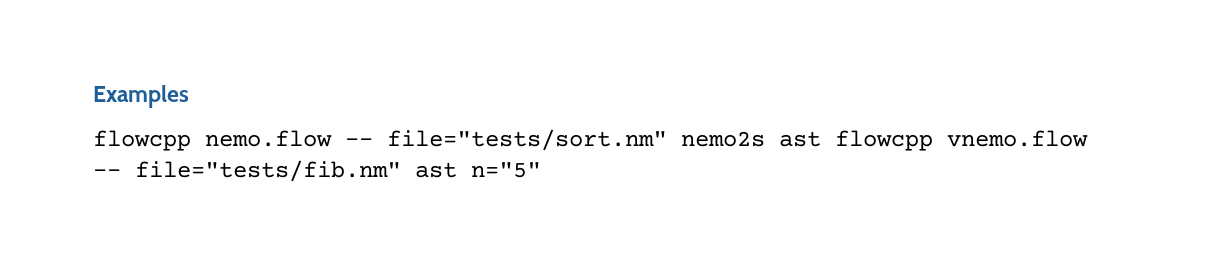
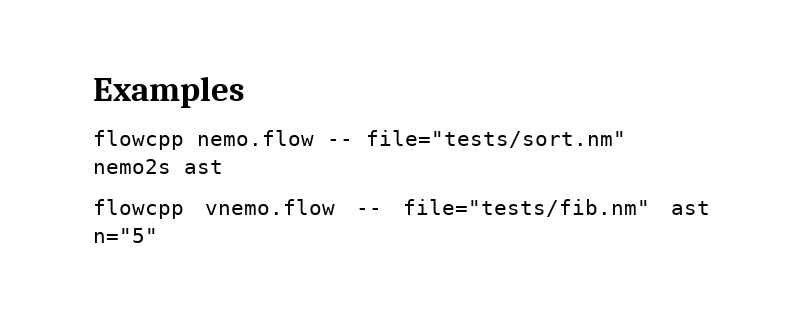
(821, 139) none -> (223, 167) //

